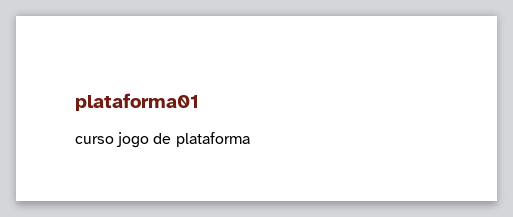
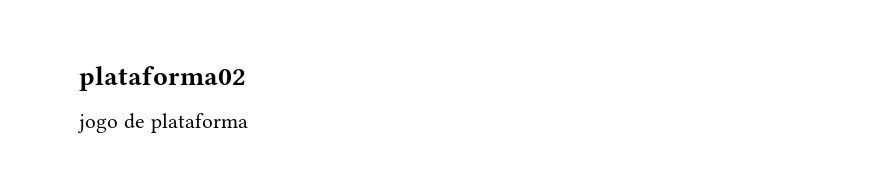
[75,93,199,111] [75,136,114,144] plataforma01 // curso -> [79,66,246,91] plataforma02 //

